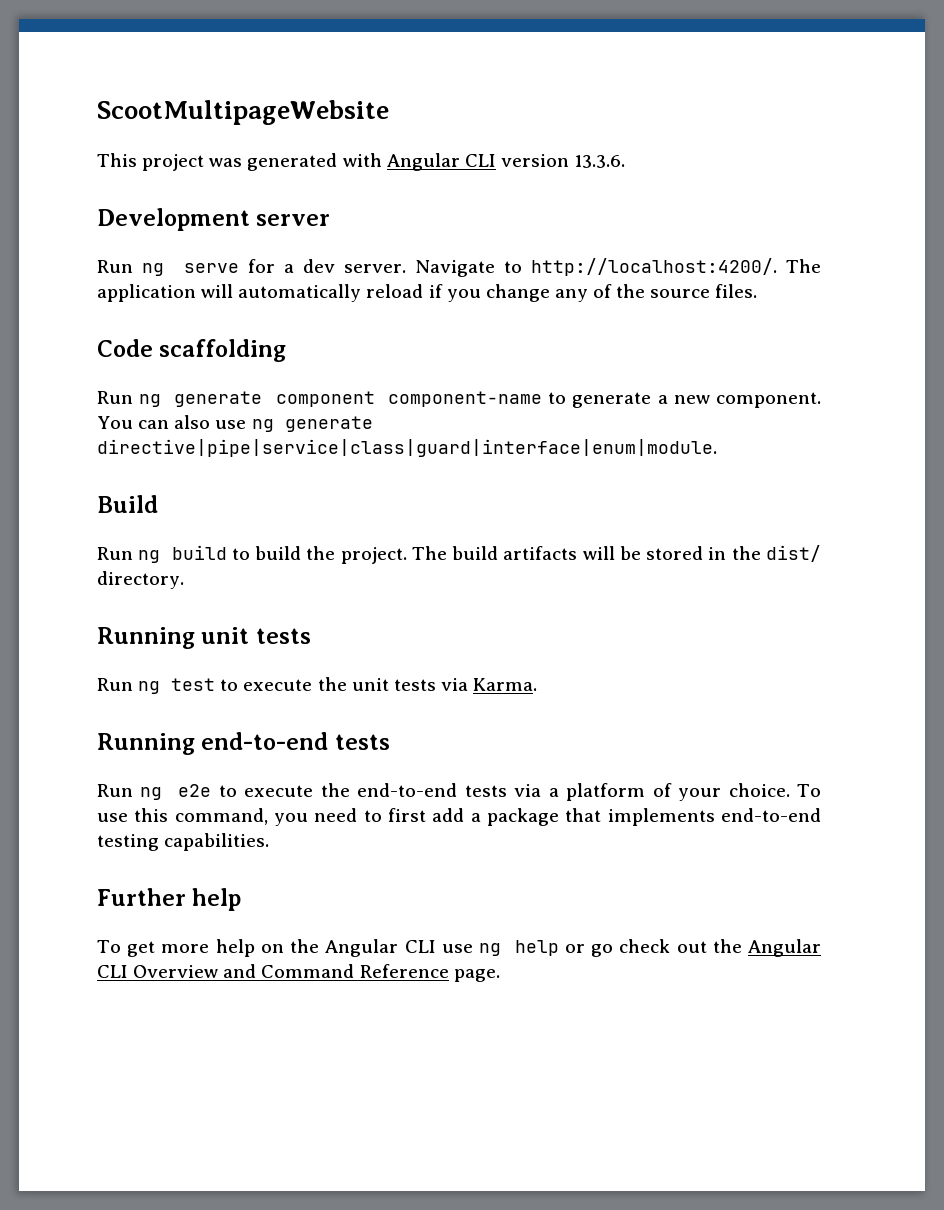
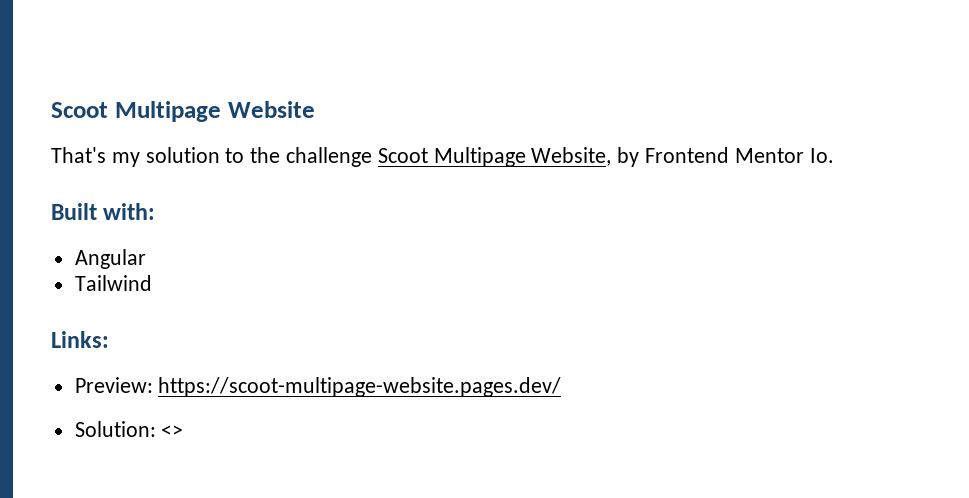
[97,100,389,125] [97,153,626,171] [97,208,331,231] [97,258,821,277] [97,284,758,302] [97,339,287,362] [97,391,821,408] [97,415,373,432] [97,439,717,457] [97,495,158,513] [97,545,821,564] [97,571,184,589] [97,627,311,649] [97,677,538,694] [97,732,390,755] [97,783,822,801] [97,808,821,826] [97,833,270,851] [97,888,242,911] [97,939,822,957] [97,964,500,982] ScootMultipageWebsite // This project was generated with Angular CLI version 13.3.6. // Development server // Run ng serve for a dev server. Navigate to http://localhost:4200/. The application will automatically reload if you change any of the source files. // Code scaffolding // Run ng generate component component-name to generate a new component. You can also use ng generate directive|pipe|service|class|guard|interface|enum|module. // Build // Run ng build to build the project. The build artifacts will be stored in the dist/ directory. // Running unit tests // Run ng test to execute the unit tests via Karma. // Running end-to-end tests // Run ng e2e to execute the end-to-end tests via a platform of your choice. To use this command, you need to first add a package that implements end-to-end testing capabilities. // Further help // To get more help on the Angular CLI use ng help or go check out the Angular CLI Overview and Command Reference page. -> [51,101,315,122] [51,147,834,167] [51,203,156,220] [74,249,146,269] [74,275,152,291] [51,331,109,348] [74,377,562,397] [74,421,184,437] Scoot Multipage Website // That's my solution to the challenge Scoot Multipage Website, by Frontend Mentor Io. // Built with: // Angular // Tailwind // Links: // Preview: https://scoot-multipage-website.pages.dev/ // Solution: <>

